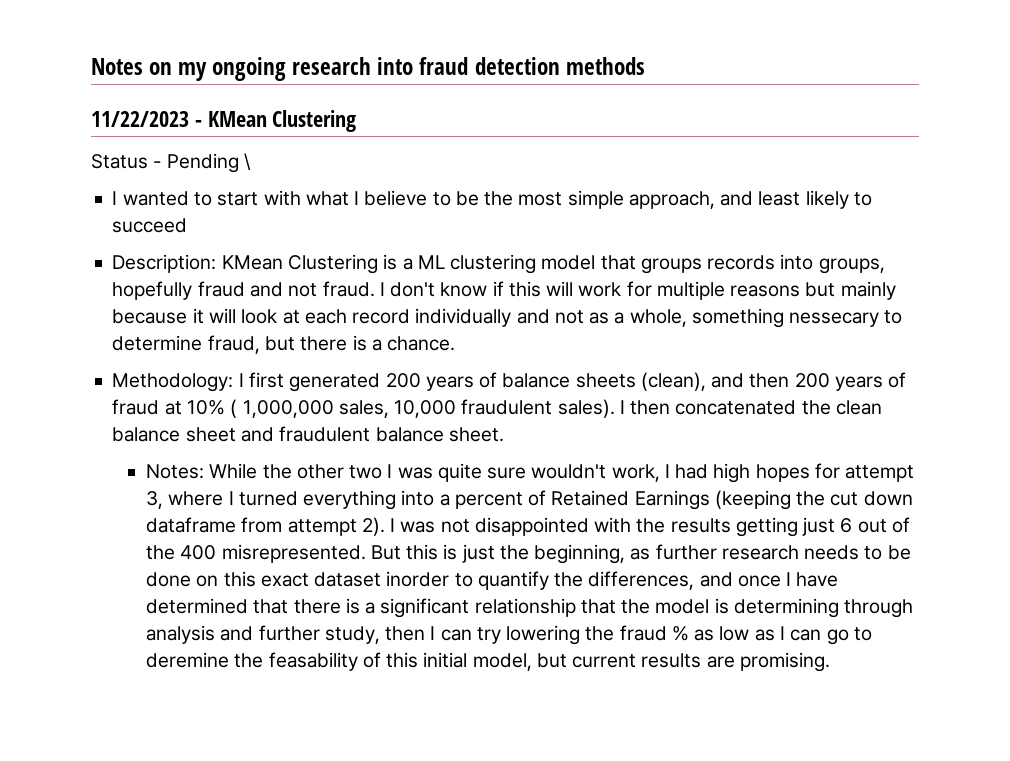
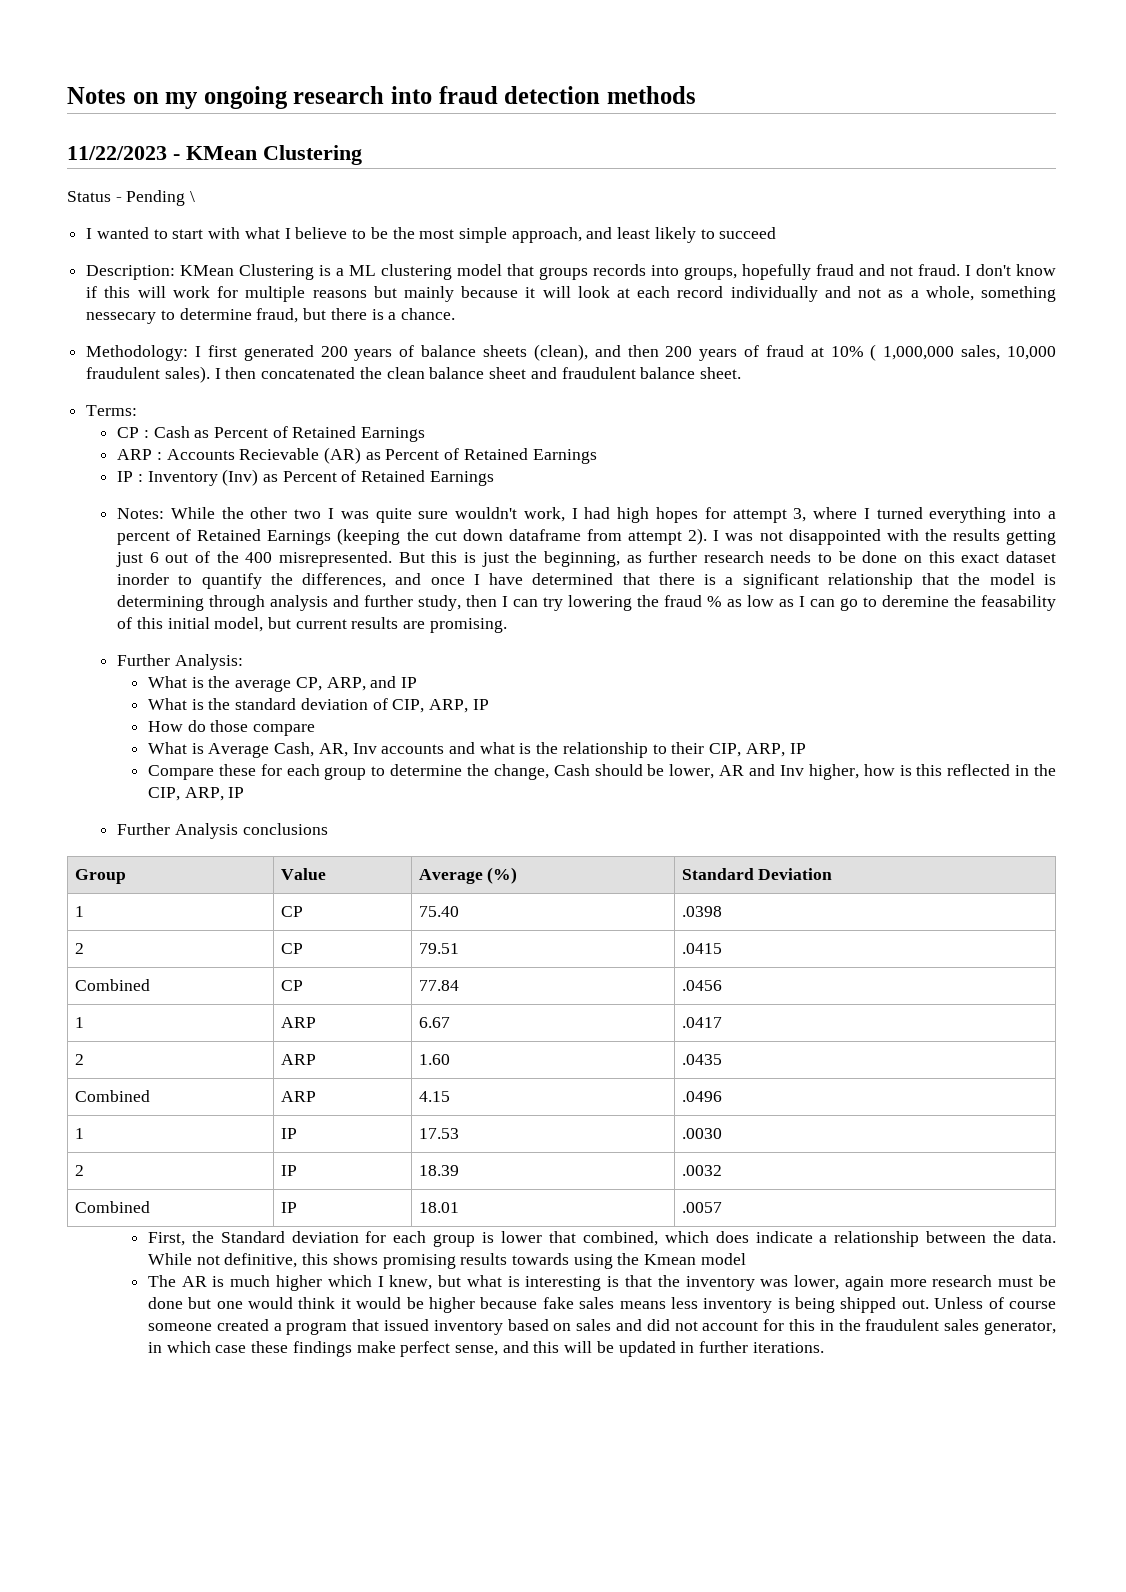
(504, 434) none -> [86,405,138,416] [117,426,426,442] [117,447,597,464] [117,469,494,486] // Terms: // CP : Cash as Percent of Retained Earnings // ARP : Accounts Recievable (AR) as Percent of Retained Earnings // IP : Inventory (Inv) as Percent of Retained Earnings
(830, 662) none -> [117,654,243,670] [147,676,417,692] [147,698,489,713] [147,720,316,736] [147,742,806,758] [147,764,1056,780] [147,787,245,801] [117,823,328,839] [74,869,126,884] [280,868,326,880] [418,867,518,884] [681,868,833,880] [74,906,84,917] [280,906,303,917] [418,906,459,917] [681,906,722,917] [74,943,84,954] [280,943,303,954] [418,943,459,954] [681,943,722,954] [74,979,150,991] [280,980,303,991] [418,980,459,991] [681,980,722,991] [74,1017,84,1028] [280,1017,316,1028] [418,1017,450,1028] [681,1017,722,1028] [74,1054,84,1065] [280,1054,316,1065] [418,1054,450,1065] [681,1054,722,1065] [74,1090,150,1102] [280,1091,316,1102] [418,1091,450,1102] [681,1091,722,1102] [74,1128,84,1139] [280,1128,297,1139] [418,1128,459,1139] [681,1128,722,1139] [74,1165,84,1176] [280,1165,297,1176] [418,1165,459,1176] [681,1165,722,1176] [74,1201,150,1213] [280,1202,297,1213] [418,1202,459,1213] [681,1202,722,1213] [147,1231,1057,1247] [147,1253,746,1269] [147,1275,1056,1291] [147,1297,1056,1313] [147,1319,1057,1335] [147,1341,824,1357] // Further Analysis: // What is the average CP, ARP, and IP // What is the standard deviation of CIP, ARP, IP // How do those compare // What is Average Cash, AR, Inv accounts and what is the relationship to their CIP, ARP, IP // Compare these for each group to determine the change, Cash should be lower, AR and Inv higher, how is this reflected in the CIP, ARP, IP // Further Analysis conclusions // Group | Value | Average (%) | Standard Deviation // 1 | CP | 75.40 | .0398 // 2 | CP | 79.51 | .0415 // Combined | CP | 77.84 | .0456 // 1 | ARP | 6.67 | .0417 // 2 | ARP | 1.60 | .0435 // Combined | ARP | 4.15 | .0496 // 1 | IP | 17.53 | .0030 // 2 | IP | 18.39 | .0032 // Combined | IP | 18.01 | .0057 // First, the Standard deviation for each group is lower that combined, which does indicate a relationship between the data. While not definitive, this shows promising results towards using the Kmean model // The AR is much higher which I knew, but what is interesting is that the inventory was lower, again more research must be done but one would think it would be higher because fake sales means less inventory is being shipped out. Unless of course someone created a program that issued inventory based on sales and did not account for this in the fraudulent sales generator, in which case these findings make perfect sense, and this will be updated in further iterations.

